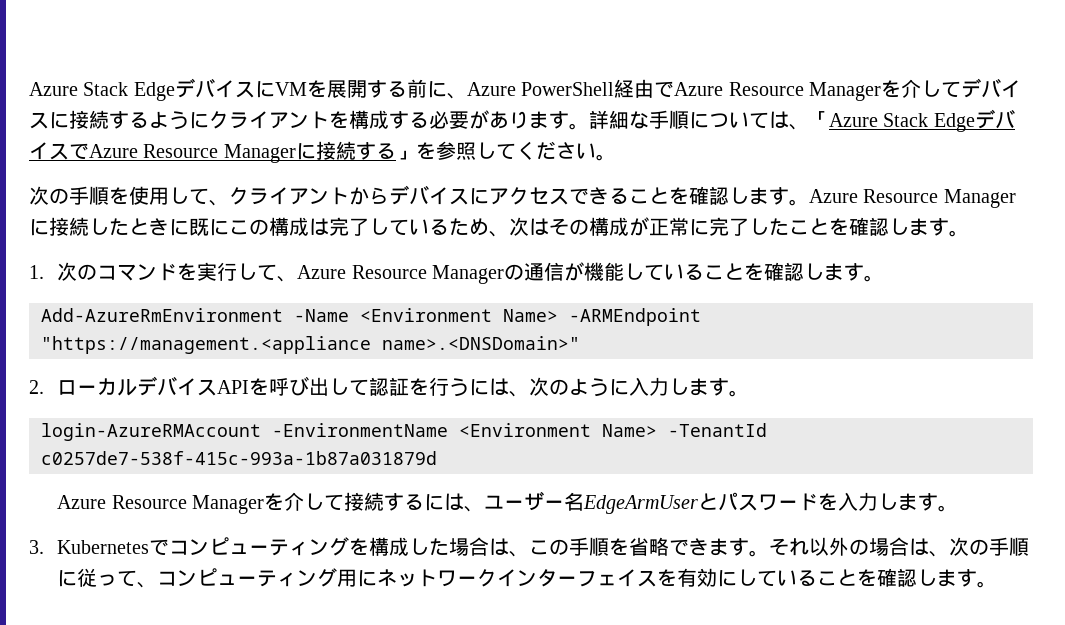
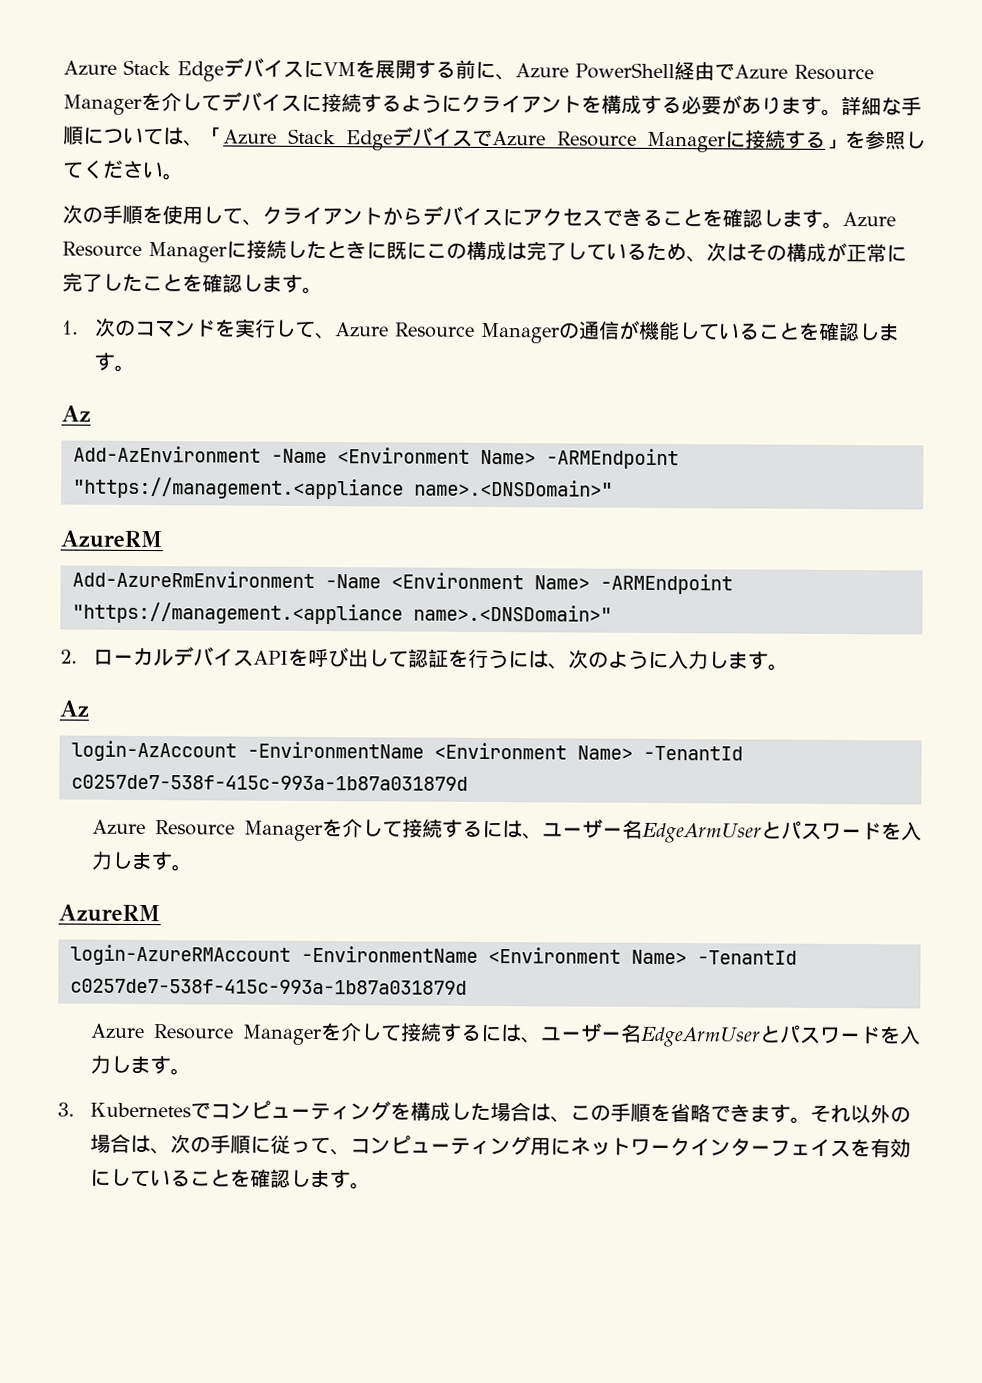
(884, 278) none -> [61,405,91,422] [73,445,679,470] [73,476,613,500] [60,530,163,549] // Az // Add-AzEnvironment -Name <Environment Name> -ARMEndpoint "https://management.<appliance name>.<DNSDomain>" // AzureRM
(750, 393) none -> [59,700,89,717] [71,740,743,762] [71,774,468,791] [91,818,922,844] [90,850,192,872] [58,904,161,923] // Az // login-AzAccount -EnvironmentName <Environment Name> -TenantId c0257de7-538f-415c-993a-1b87a031879d // Azure Resource Managerを介して接続するには、ユーザー名EdgeArmUserとパスワードを入力します。 // AzureRM

